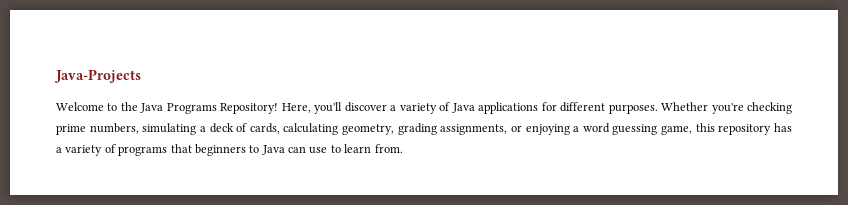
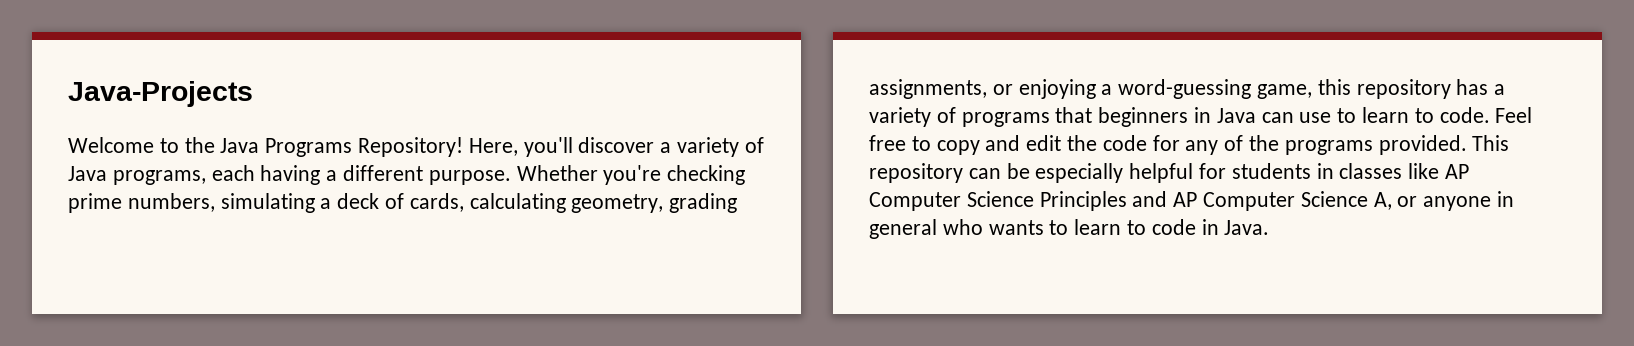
[478,102,658,114] applications for different purposes. -> [112,165,511,185] programs, each having a different purpose.
[582,123,658,135] word guessing -> [1118,79,1252,99] word-guessing
[249,145,260,153] to -> [1194,107,1212,123] in
[374,144,403,153] from. -> [1414,107,1533,123] [869,135,1510,155] [869,163,1470,183] [869,191,1515,211] [869,219,1270,239] to code. Feel free to copy and edit the code for any of the programs provided. This repository can be especially helpful for students in classes like AP Computer Science Principles and AP Computer Science A, or anyone in general who wants to learn to code in Java.

